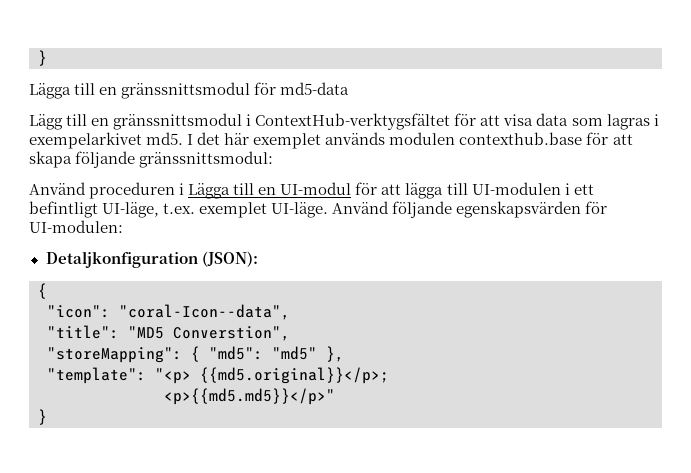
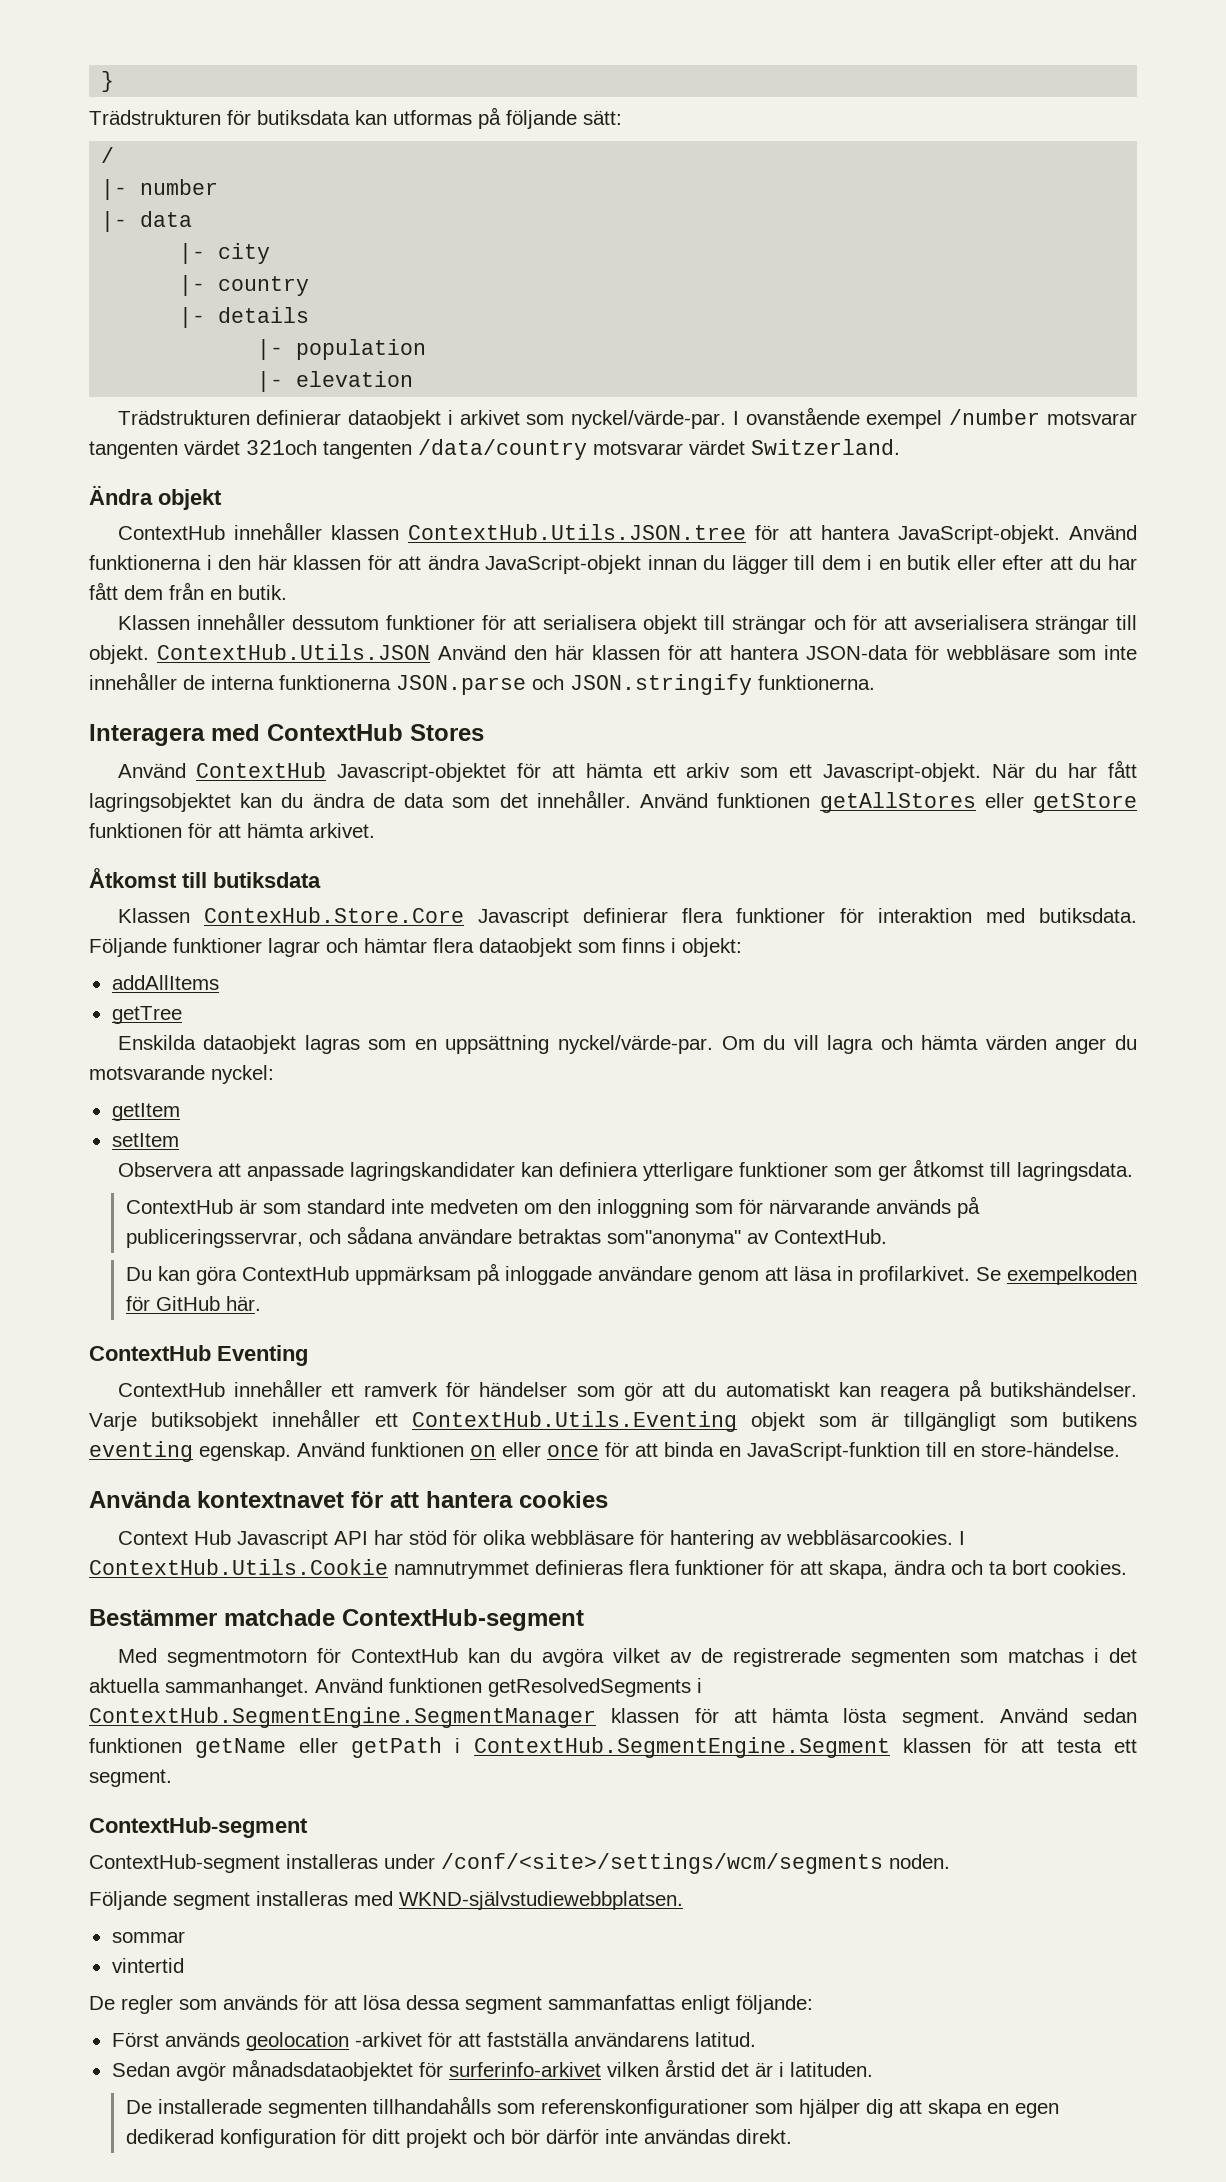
[29,82,350,99] [29,113,659,130] [29,132,633,149] [29,151,274,168] [29,182,594,199] [29,201,608,218] [29,220,123,233] [45,251,258,268] [38,283,47,299] [47,304,290,320] [47,325,290,341] [47,346,344,363] [47,367,389,384] [164,388,335,405] [38,409,47,425] Lägga till en gränssnittsmodul för md5-data // Lägg till en gränssnittsmodul i ContextHub-verktygsfältet för att visa data som lagras i exempelarkivet md5. I det här exemplet används modulen contexthub.base för att skapa följande gränssnittsmodul: // Använd proceduren i Lägga till en UI-modul för att lägga till UI-modulen i ett befintligt UI-läge, t.ex. exemplet UI-läge. Använd följande egenskapsvärden för UI-modulen: // Detaljkonfiguration (JSON): // { // "icon": "coral-Icon--data", // "title": "MD5 Converstion", // "storeMapping": { "md5": "md5" }, // "template": "<p> {{md5.original}}</p>; // <p>{{md5.md5}}</p>" // } -> [89,107,622,129] [101,147,115,163] [101,179,219,200] [101,211,193,232] [179,243,271,264] [179,275,310,296] [179,307,310,328] [257,339,427,360] [257,371,414,392] [117,407,1137,429] [89,439,900,460] [89,485,222,510] [117,522,1138,544] [89,555,1137,574] [89,582,287,600] [117,612,1138,634] [89,644,1137,664] [89,672,875,695] [89,724,484,746] [117,760,1138,782] [89,790,1138,813] [89,823,375,838] [89,868,321,888] [117,907,1137,927] [89,938,742,957] [111,975,219,990] [111,1006,182,1024] [117,1035,1138,1054] [89,1065,274,1084] [111,1103,180,1121] [111,1133,179,1147] [117,1159,1133,1181] [125,1196,980,1218] [125,1226,887,1248] [125,1263,1137,1285] [125,1296,261,1311] [89,1345,308,1366] [117,1379,1138,1401] [89,1409,1138,1432] [89,1441,1120,1462] [89,1491,608,1508] [117,1530,965,1549] [89,1559,1127,1579] [89,1609,584,1631] [117,1648,1137,1667] [89,1678,702,1697] [89,1707,1137,1728] [89,1737,1137,1758] [89,1769,172,1787] [89,1817,308,1838] [89,1853,950,1874] [89,1891,683,1910] [111,1931,185,1943] [111,1958,184,1973] [89,1995,813,2014] [111,2032,756,2051] [111,2059,873,2081] [125,2096,1059,2118] [125,2129,792,2148] Trädstrukturen för butiksdata kan utformas på följande sätt: // / // |- number // |- data // |- city // |- country // |- details // |- population // |- elevation // Trädstrukturen definierar dataobjekt i arkivet som nyckel/värde-par. I ovanstående exempel /number motsvarar tangenten värdet 321och tangenten /data/country motsvarar värdet Switzerland. // Ändra objekt // ContextHub innehåller klassen ContextHub.Utils.JSON.tree för att hantera JavaScript-objekt. Använd funktionerna i den här klassen för att ändra JavaScript-objekt innan du lägger till dem i en butik eller efter att du har fått dem från en butik. // Klassen innehåller dessutom funktioner för att serialisera objekt till strängar och för att avserialisera strängar till objekt. ContextHub.Utils.JSON Använd den här klassen för att hantera JSON-data för webbläsare som inte innehåller de interna funktionerna JSON.parse och JSON.stringify funktionerna. // Interagera med ContextHub Stores // Använd ContextHub Javascript-objektet för att hämta ett arkiv som ett Javascript-objekt. När du har fått lagringsobjektet kan du ändra de data som det innehåller. Använd funktionen getAllStores eller getStore funktionen för att hämta arkivet. // Åtkomst till butiksdata // Klassen ContexHub.Store.Core Javascript definierar flera funktioner för interaktion med butiksdata. Följande funktioner lagrar och hämtar flera dataobjekt som finns i objekt: // addAllItems // getTree // Enskilda dataobjekt lagras som en uppsättning nyckel/värde-par. Om du vill lagra och hämta värden anger du motsvarande nyckel: // getItem // setItem // Observera att anpassade lagringskandidater kan definiera ytterligare funktioner som ger åtkomst till lagringsdata. // ContextHub är som standard inte medveten om den inloggning som för närvarande används på publiceringsservrar, och sådana användare betraktas som"anonyma" av ContextHub. // Du kan göra ContextHub uppmärksam på inloggade användare genom att läsa in profilarkivet. Se exempelkoden för GitHub här. // ContextHub Eventing // ContextHub innehåller ett ramverk för händelser som gör att du automatiskt kan reagera på butikshändelser. Varje butiksobjekt innehåller ett ContextHub.Utils.Eventing objekt som är tillgängligt som butikens eventing egenskap. Använd funktionen on eller once för att binda en JavaScript-funktion till en store-händelse. // Använda kontextnavet för att hantera cookies // Context Hub Javascript API har stöd för olika webbläsare för hantering av webbläsarcookies. I ContextHub.Utils.Cookie namnutrymmet definieras flera funktioner för att skapa, ändra och ta bort cookies. // Bestämmer matchade ContextHub-segment // Med segmentmotorn för ContextHub kan du avgöra vilket av de registrerade segmenten som matchas i det aktuella sammanhanget. Använd funktionen getResolvedSegments i ContextHub.SegmentEngine.SegmentManager klassen för att hämta lösta segment. Använd sedan funktionen getName eller getPath i ContextHub.SegmentEngine.Segment klassen för att testa ett segment. // ContextHub-segment // ContextHub-segment installeras under /conf/<site>/settings/wcm/segments noden. // Följande segment installeras med WKND-självstudiewebbplatsen. // sommar // vintertid // De regler som används för att lösa dessa segment sammanfattas enligt följande: // Först används geolocation -arkivet för att fastställa användarens latitud. // Sedan avgör månadsdataobjektet för surferinfo-arkivet vilken årstid det är i latituden. // De installerade segmenten tillhandahålls som referenskonfigurationer som hjälper dig att skapa en egen dedikerad konfiguration för ditt projekt och bör därför inte användas direkt.

